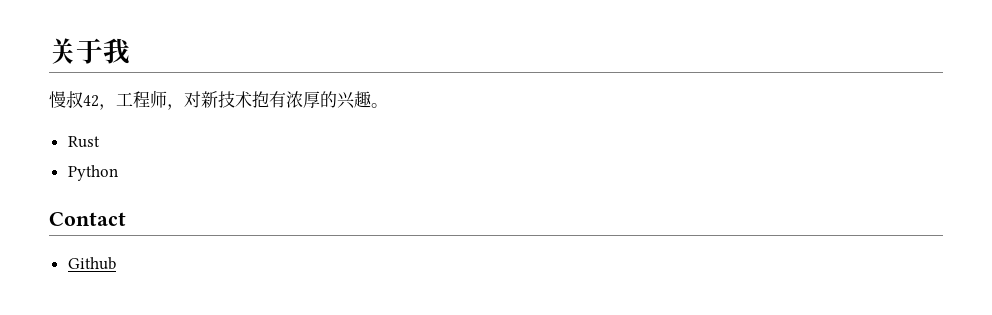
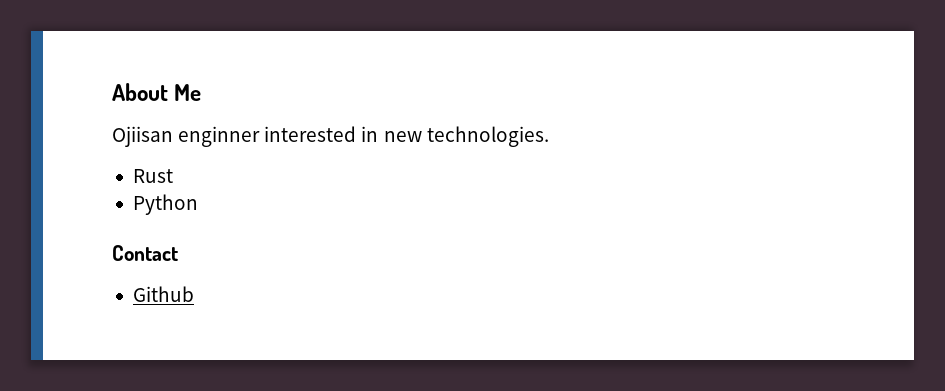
[49,38,130,64] [49,90,388,110] 关于我 // 慢叔42，工程师，对新技术抱有浓厚的兴趣。 -> [112,83,202,101] [112,126,549,147] About Me // Ojiisan enginner interested in new technologies.

